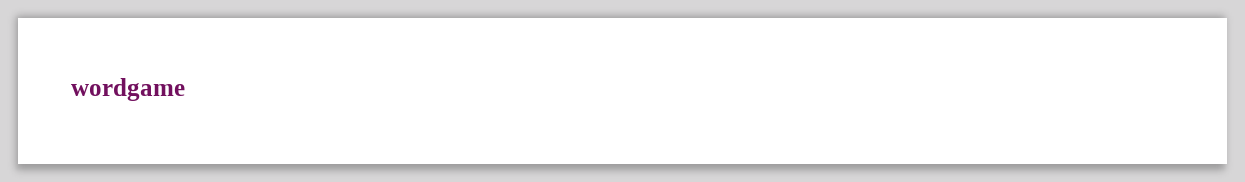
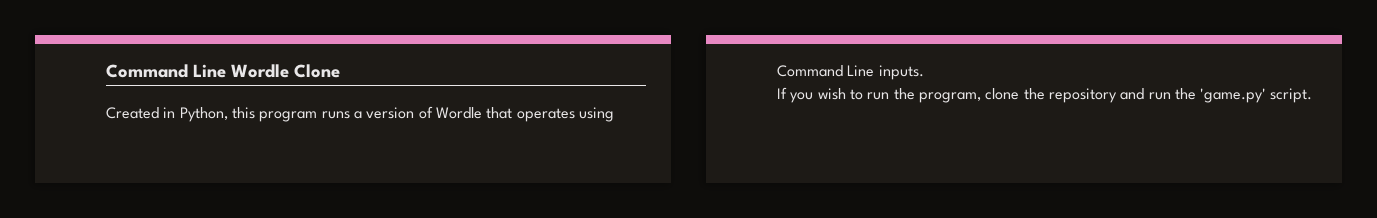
[71,78,185,101] wordgame -> [106,64,340,78] [106,106,614,122] [777,65,924,80] [777,87,1313,103] Command Line Wordle Clone // Created in Python, this program runs a version of Wordle that operates using Command Line inputs. // If you wish to run the program, clone the repository and run the 'game.py' script.

